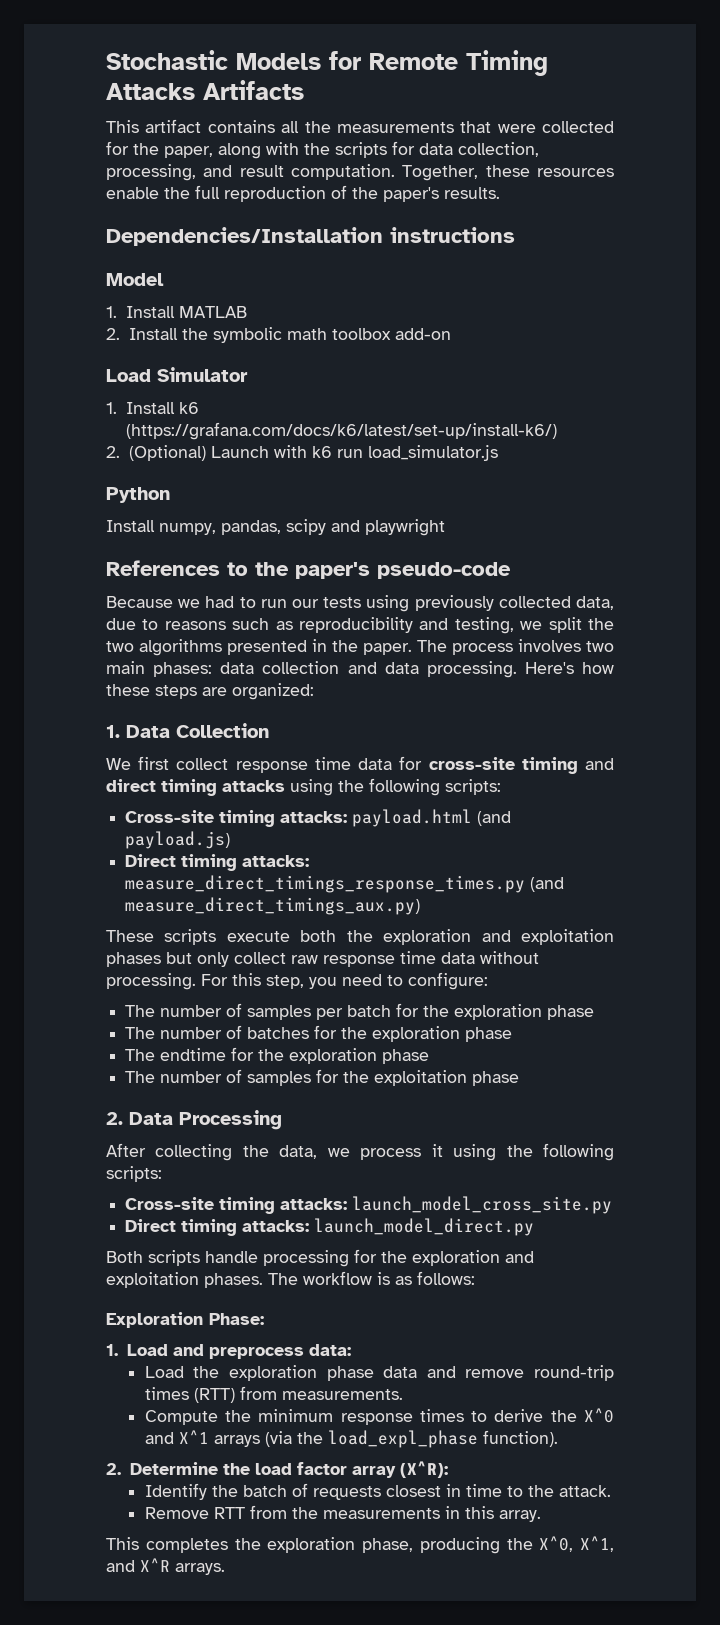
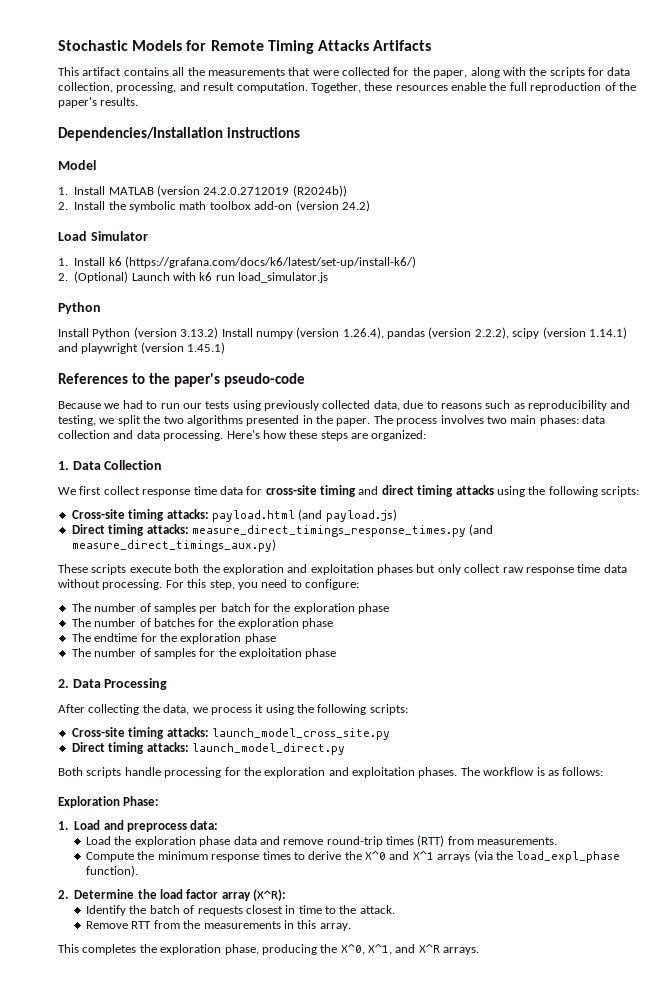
(247, 312) none -> [157,185,347,197] (version 24.2.0.2712019 (R2024b))
(451, 334) none -> [295,200,370,212] (version 24.2)
[159,519,326,535] numpy, pandas, scipy -> [92,327,627,339] Python (version 3.13.2) Install numpy (version 1.26.4), pandas (version 2.2.2), scipy (version 1.14.1)
(445, 527) none -> [140,342,226,354] (version 1.45.1)

